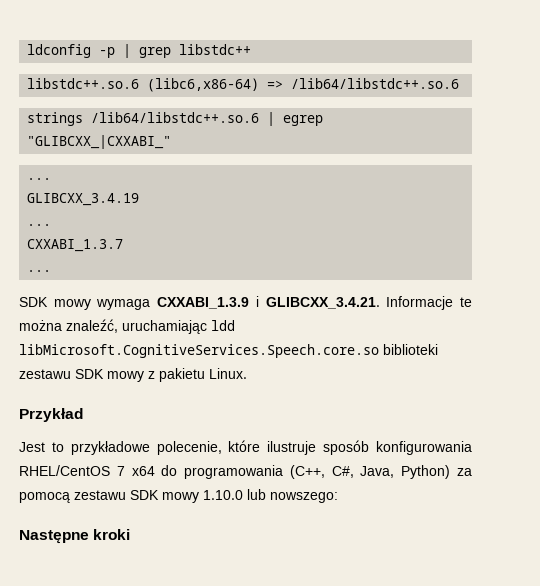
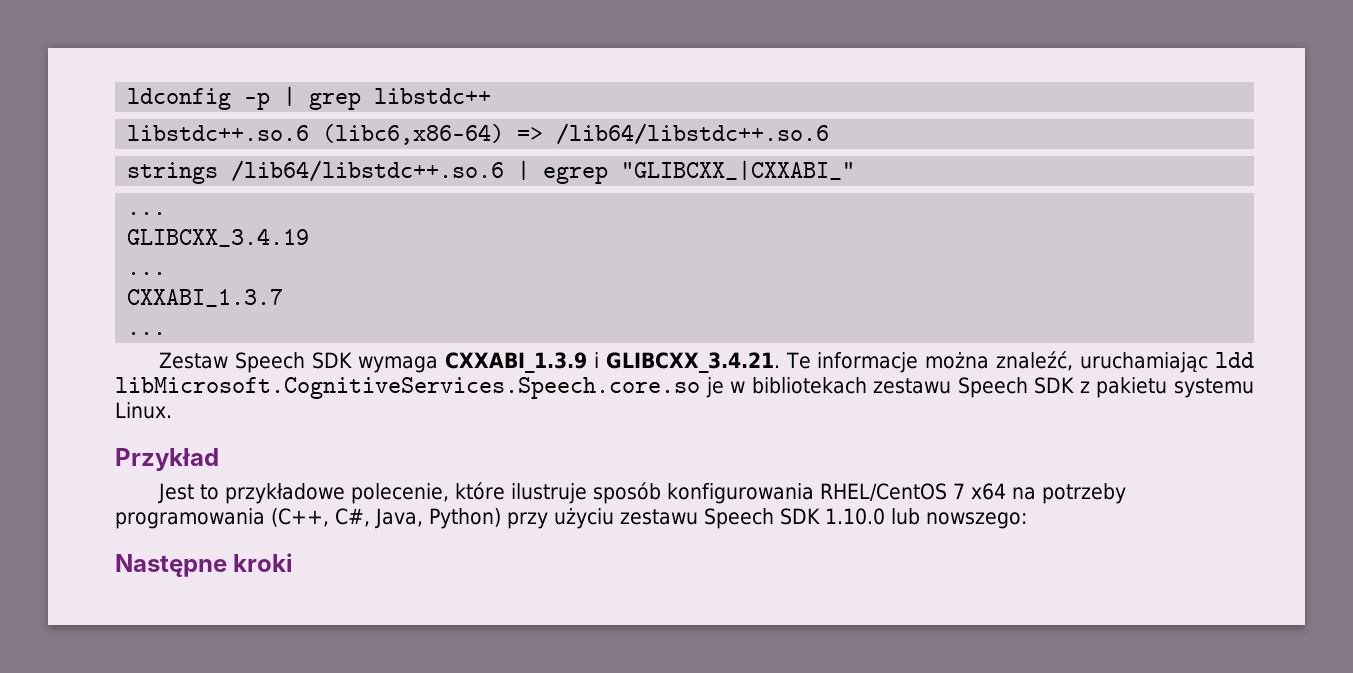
[19,297,91,310] SDK mowy -> [159,352,353,373] Zestaw Speech SDK
[386,296,473,310] Informacje te -> [785,352,919,373] Te informacje
[383,344,438,355] [19,369,144,382] biblioteki zestawu SDK mowy -> [705,377,1075,398] je w bibliotekach zestawu Speech SDK
(205, 375) none -> [1174,378,1254,398] systemu
[161,465,178,476] do -> [1012,483,1127,504] na potrzeby
[456,468,472,476] [19,490,199,503] za pomocą zestawu SDK mowy -> [507,508,820,529] przy użyciu zestawu Speech SDK

